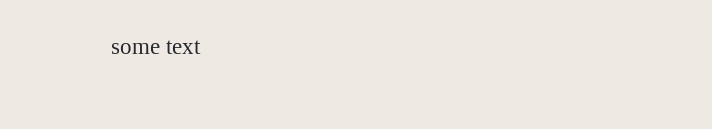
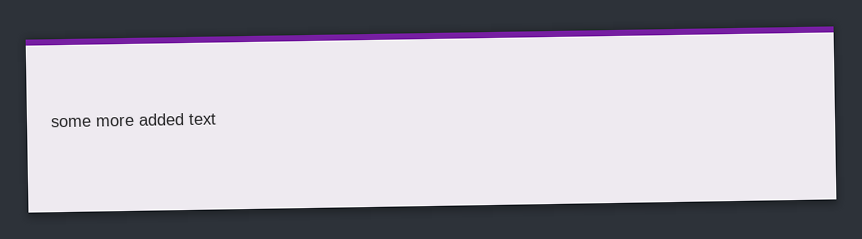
(160, 48) none -> [95,113,185,127] more added

